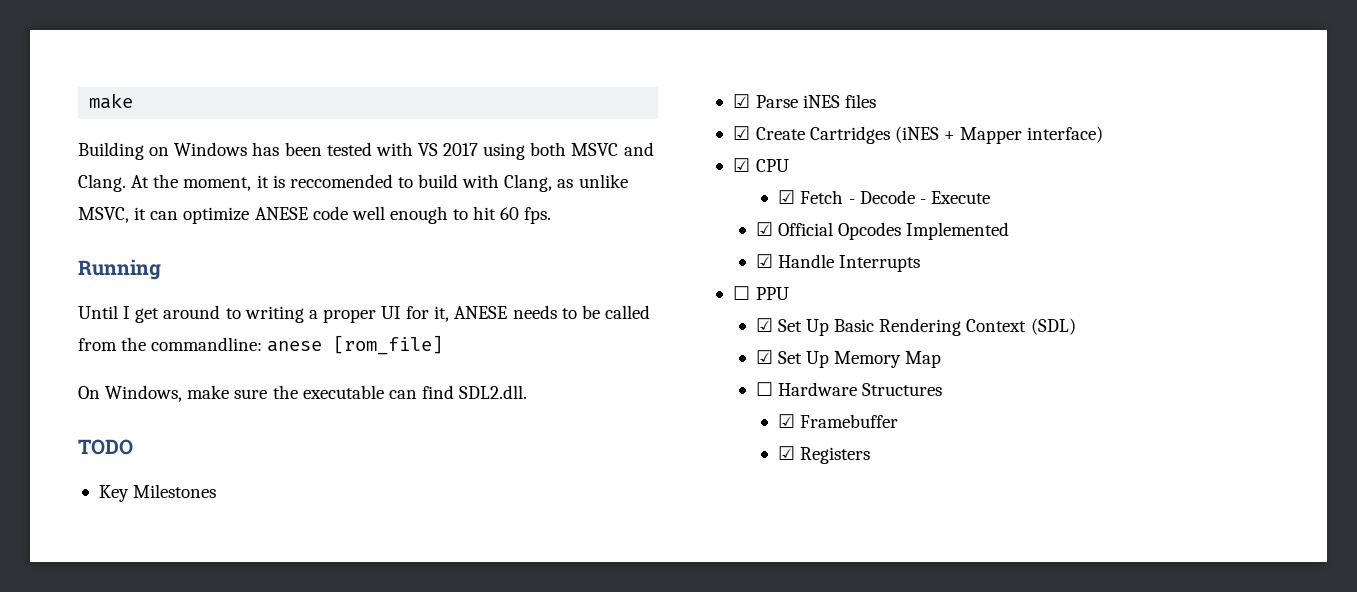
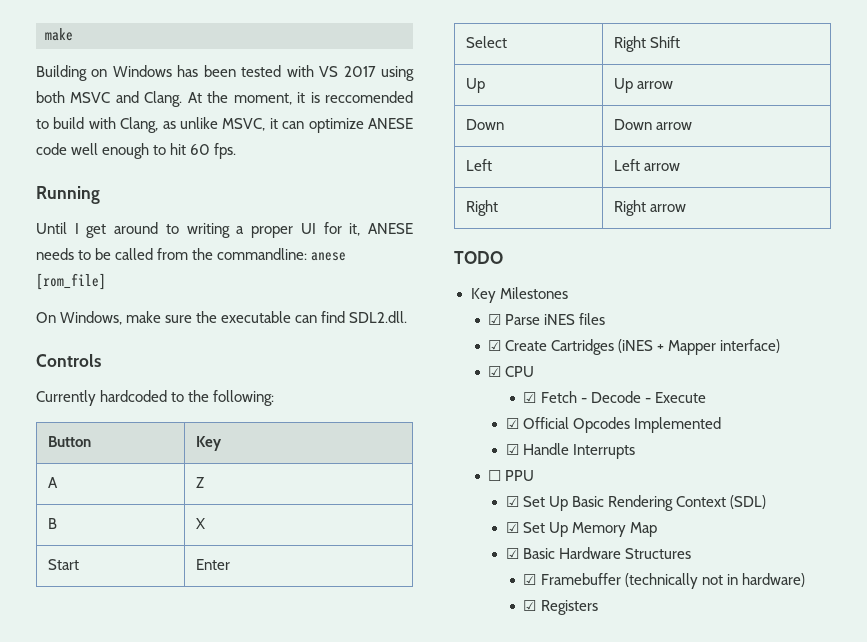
(528, 392) none -> [36,354,101,367] [36,390,275,406] [47,436,91,447] [195,436,222,451] [47,477,58,488] [195,477,205,488] [47,518,57,529] [195,518,205,529] [47,559,79,570] [195,559,230,570] [465,36,507,48] [613,36,680,52] [465,78,485,93] [613,78,673,93] [465,119,504,130] [613,119,692,130] [465,159,492,171] [613,159,680,171] [465,200,498,216] [613,200,686,216] // Controls // Currently hardcoded to the following: // Button | Key // A | Z // B | X // Start | Enter // Select | Right Shift // Up | Up arrow // Down | Down arrow // Left | Left arrow // Right | Right arrow
[755,382,773,396] ☐ -> [505,548,555,559] ☑ Basic
(899, 421) none -> [624,573,805,589] (technically not in hardware)

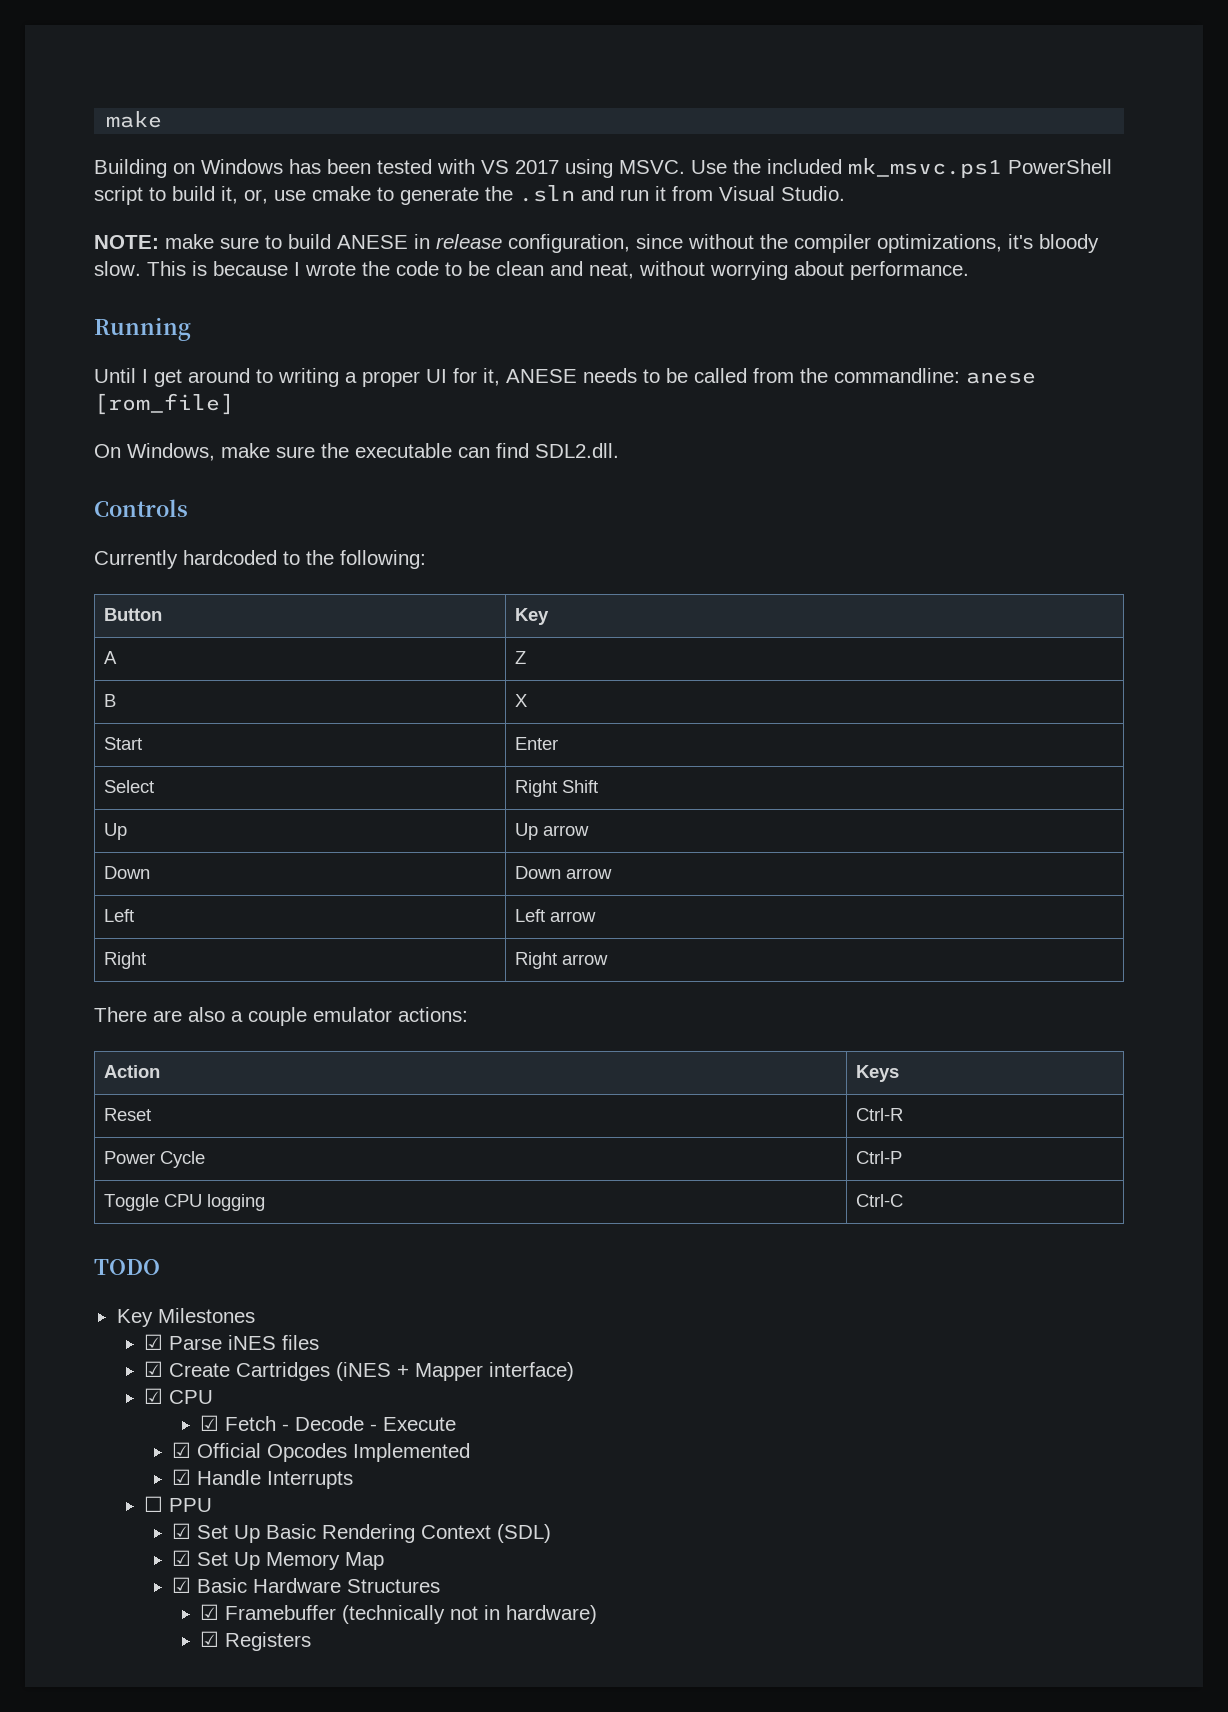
[36,91,414,107] [36,117,413,133] [36,143,237,159] both MSVC and Clang. At the moment, it is reccomended to build with Clang, as unlike MSVC, it can optimize ANESE code well enough to hit 60 fps. -> [619,158,1112,178] [94,185,845,205] [94,234,1099,253] [94,261,969,280] MSVC. Use the included mk_msvc.ps1 PowerShell script to build it, or, use cmake to generate the .sln and run it from Visual Studio. // NOTE: make sure to build ANESE in release configuration, since without the compiler optimizations, it's bloody slow. This is because I wrote the code to be clean and neat, without worrying about performance.
(686, 208) none -> [94,1007,468,1026] [103,1065,160,1078] [855,1065,899,1082] [103,1108,151,1121] [855,1108,903,1121] [103,1151,205,1168] [855,1151,902,1164] [103,1194,265,1211] [855,1194,903,1207] // There are also a couple emulator actions: // Action | Keys // Reset | Ctrl-R // Power Cycle | Ctrl-P // Toggle CPU logging | Ctrl-C

